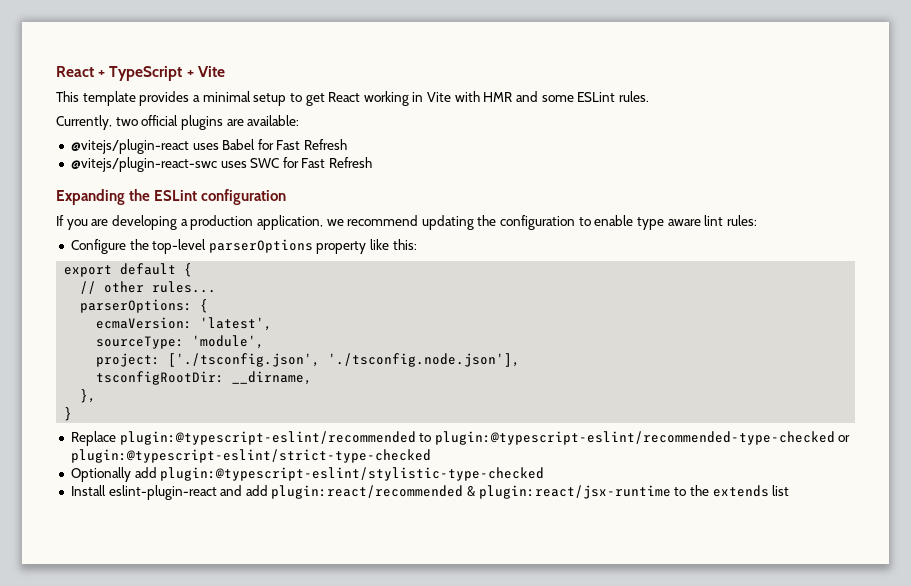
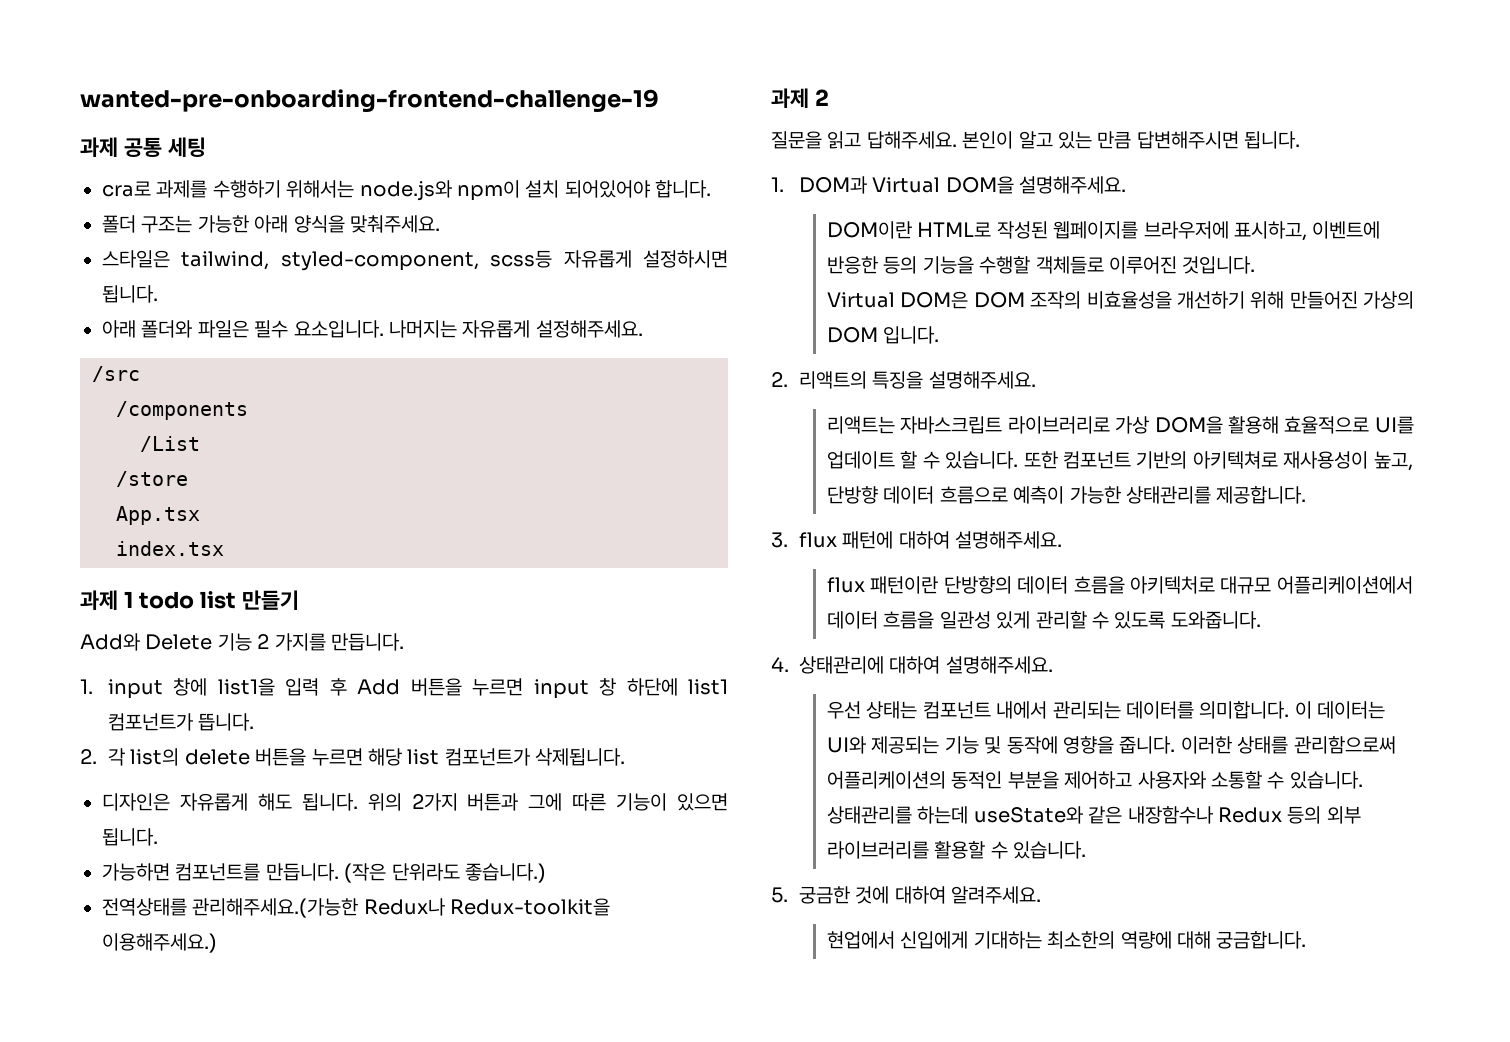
[56,66,225,81] [56,91,649,106] [56,115,300,130] [70,139,348,154] [70,157,373,172] [56,189,287,205] [56,215,757,230] [70,239,417,254] [64,263,193,277] [80,281,217,294] [80,299,209,313] [96,317,273,331] [96,335,265,349] [96,353,521,367] [96,371,313,385] [80,389,97,403] [64,407,73,421] [70,431,851,446] [70,449,431,463] [70,467,545,482] [70,485,790,500] React + TypeScript + Vite // This template provides a minimal setup to get React working in Vite with HMR and some ESLint rules. // Currently, two official plugins are available: // @vitejs/plugin-react uses Babel for Fast Refresh // @vitejs/plugin-react-swc uses SWC for Fast Refresh // Expanding the ESLint configuration // If you are developing a production application, we recommend updating the configuration to enable type aware lint rules: // Configure the top-level parserOptions property like this: // export default { // // other rules... // parserOptions: { // ecmaVersion: 'latest', // sourceType: 'module', // project: ['./tsconfig.json', './tsconfig.node.json'], // tsconfigRootDir: __dirname, // }, // } // Replace plugin:@typescript-eslint/recommended to plugin:@typescript-eslint/recommended-type-checked or plugin:@typescript-eslint/strict-type-checked // Optionally add plugin:@typescript-eslint/stylistic-type-checked // Install eslint-plugin-react and add plugin:react/recommended & plugin:react/jsx-runtime to the extends list -> [80,89,659,113] [80,137,206,157] [102,180,712,201] [102,215,440,233] [102,250,728,271] [102,285,158,303] [102,320,643,338] [92,366,140,382] [116,401,248,420] [140,436,200,452] [116,471,188,487] [116,506,200,525] [116,541,224,556] [80,590,299,610] [80,633,404,651] [80,678,729,699] [107,713,255,731] [80,748,626,766] [102,793,728,811] [102,828,158,846] [102,863,546,883] [102,898,611,918] [102,933,217,953] [771,88,829,108] [771,131,1301,149] [771,176,1127,194] [826,221,1381,241] [826,256,1256,274] [826,291,1415,309] [826,326,940,344] [771,371,1036,389] [826,416,1414,434] [826,451,1413,471] [826,486,1307,504] [771,531,1063,549] [826,576,1413,594] [826,611,1261,629] [771,656,1053,674] [826,701,1386,719] [826,736,1396,754] [826,771,1363,789] [826,806,1361,824] [826,841,1087,859] [771,886,1042,904] [826,931,1307,949] wanted-pre-onboarding-frontend-challenge-19 // 과제 공통 세팅 // cra로 과제를 수행하기 위해서는 node.js와 npm이 설치 되어있어야 합니다. // 폴더 구조는 가능한 아래 양식을 맞춰주세요. // 스타일은 tailwind, styled-component, scss등 자유롭게 설정하시면 됩니다. // 아래 폴더와 파일은 필수 요소입니다. 나머지는 자유롭게 설정해주세요. // /src // /components // /List // /store // App.tsx // index.tsx // 과제 1 todo list 만들기 // Add와 Delete 기능 2 가지를 만듭니다. // 1. input 창에 list1을 입력 후 Add 버튼을 누르면 input 창 하단에 list1 컴포넌트가 뜹니다. // 2. 각 list의 delete 버튼을 누르면 해당 list 컴포넌트가 삭제됩니다. // 디자인은 자유롭게 해도 됩니다. 위의 2가지 버튼과 그에 따른 기능이 있으면 됩니다. // 가능하면 컴포넌트를 만듭니다. (작은 단위라도 좋습니다.) // 전역상태를 관리해주세요.(가능한 Redux나 Redux-toolkit을 이용해주세요.) // 과제 2 // 질문을 읽고 답해주세요. 본인이 알고 있는 만큼 답변해주시면 됩니다. // 1. DOM과 Virtual DOM을 설명해주세요. // DOM이란 HTML로 작성된 웹페이지를 브라우저에 표시하고, 이벤트에 반응한 등의 기능을 수행할 객체들로 이루어진 것입니다. // Virtual DOM은 DOM 조작의 비효율성을 개선하기 위해 만들어진 가상의 DOM 입니다. // 2. 리액트의 특징을 설명해주세요. // 리액트는 자바스크립트 라이브러리로 가상 DOM을 활용해 효율적으로 UI를 업데이트 할 수 있습니다. 또한 컴포넌트 기반의 아키텍쳐로 재사용성이 높고, 단방향 데이터 흐름으로 예측이 가능한 상태관리를 제공합니다. // 3. flux 패턴에 대하여 설명해주세요. // flux 패턴이란 단방향의 데이터 흐름을 아키텍처로 대규모 어플리케이션에서 데이터 흐름을 일관성 있게 관리할 수 있도록 도와줍니다. // 4. 상태관리에 대하여 설명해주세요. // 우선 상태는 컴포넌트 내에서 관리되는 데이터를 의미합니다. 이 데이터는 UI와 제공되는 기능 및 동작에 영향을 줍니다. 이러한 상태를 관리함으로써 어플리케이션의 동적인 부분을 제어하고 사용자와 소통할 수 있습니다. 상태관리를 하는데 useState와 같은 내장함수나 Redux 등의 외부 라이브러리를 활용할 수 있습니다. // 5. 궁금한 것에 대하여 알려주세요. // 현업에서 신입에게 기대하는 최소한의 역량에 대해 궁금합니다.

